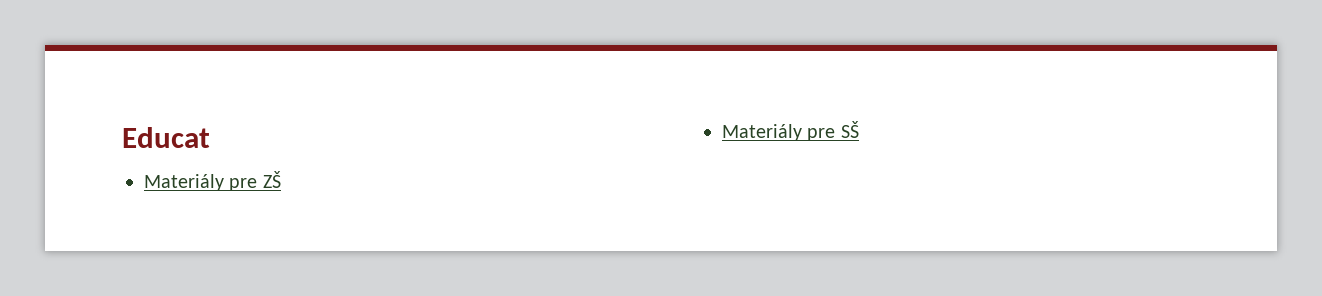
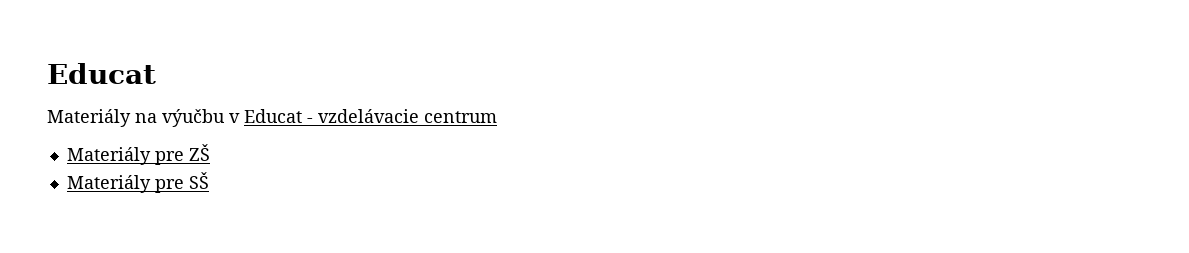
[122,127,210,148] Educat -> [47,63,156,84] [47,109,497,127] Educat // Materiály na výučbu v Educat - vzdelávacie centrum

